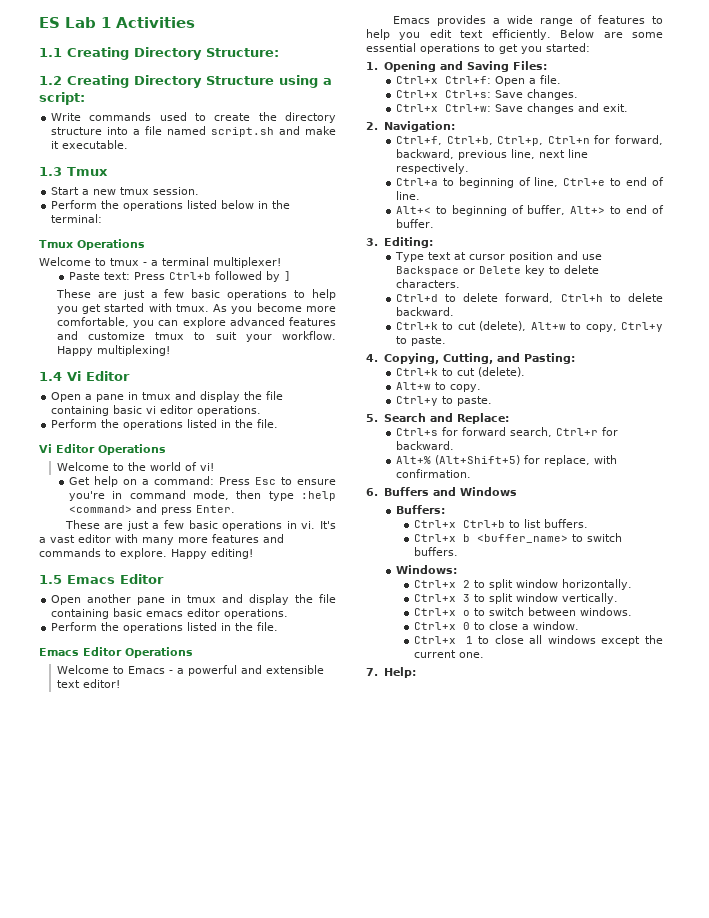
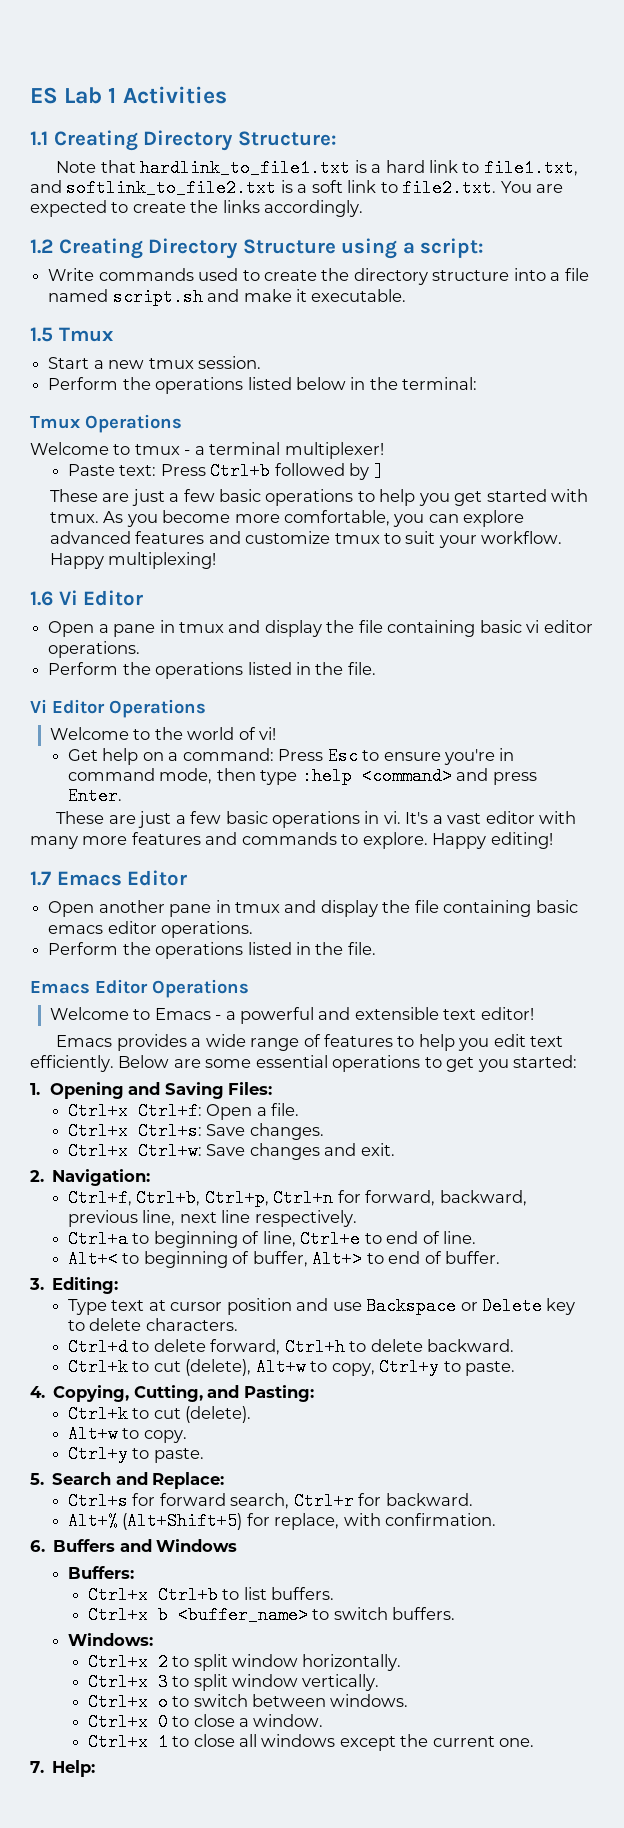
(279, 52) none -> [56,159,578,177] [30,179,564,197] [30,200,364,217] // Note that hardlink_to_file1.txt is a hard link to file1.txt, and softlink_to_file2.txt is a soft link to file2.txt. You are expected to create the links accordingly.
[39,167,62,176] 1.3 -> [30,327,53,342] 1.5
[39,372,62,381] 1.4 -> [30,591,53,606] 1.6
[39,575,62,584] 1.5 -> [30,871,51,886] 1.7

